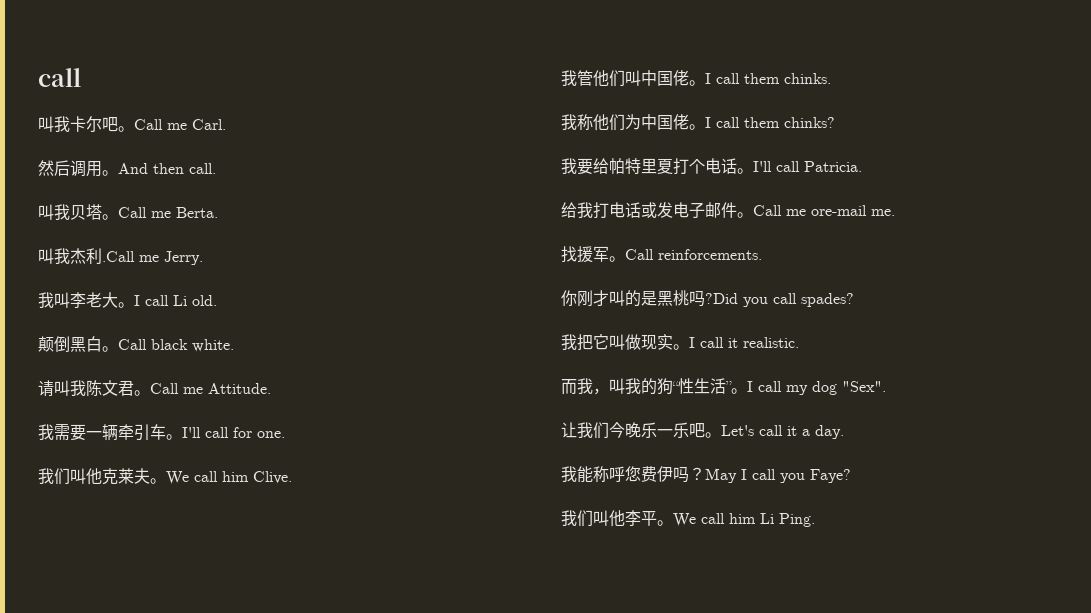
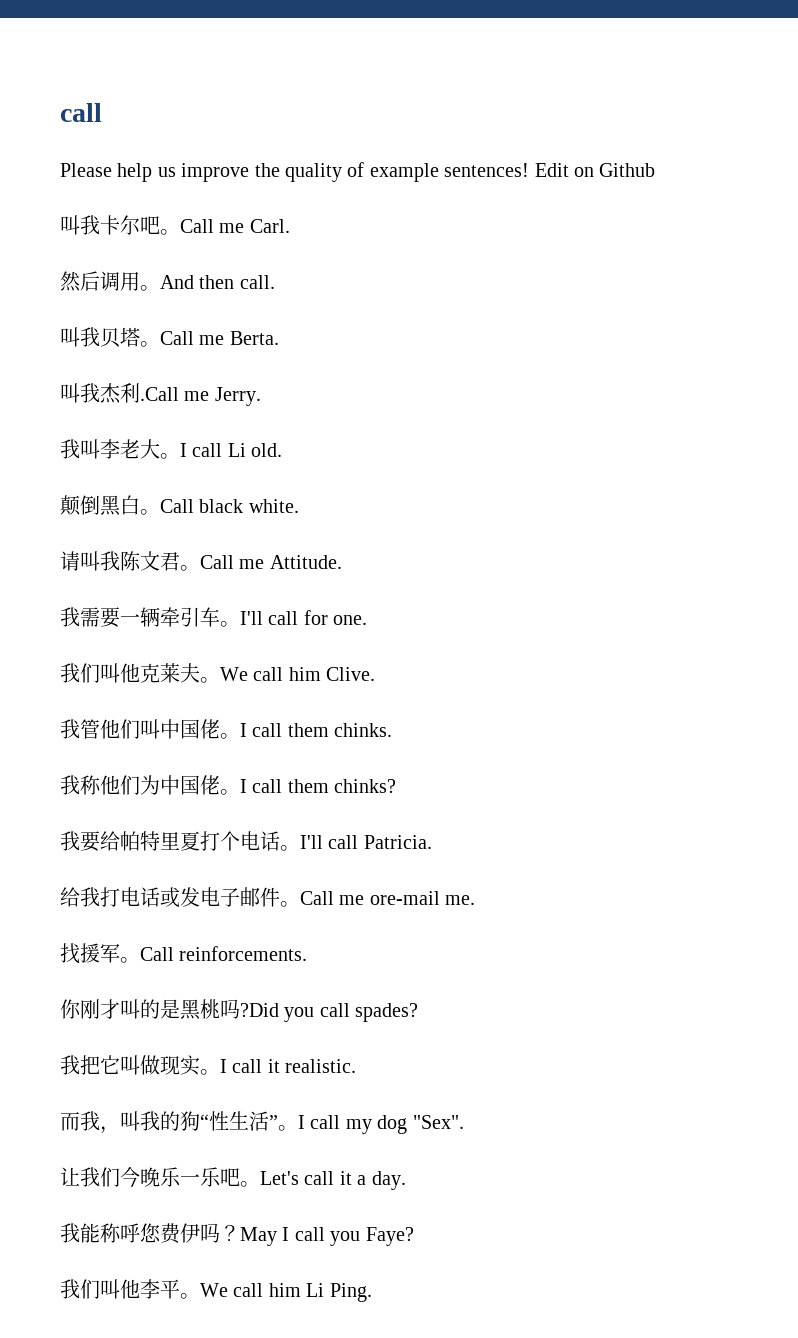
[38,68,81,87] call -> [60,103,102,122] [60,162,656,182] call // Please help us improve the quality of example sentences! Edit on Github

